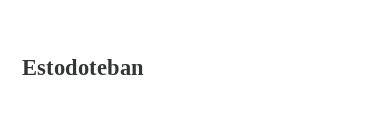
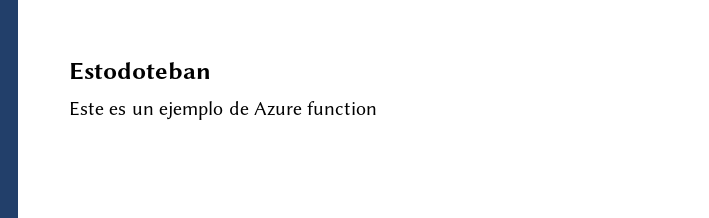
(144, 67) none -> [69,101,378,120] // Este es un ejemplo de Azure function

